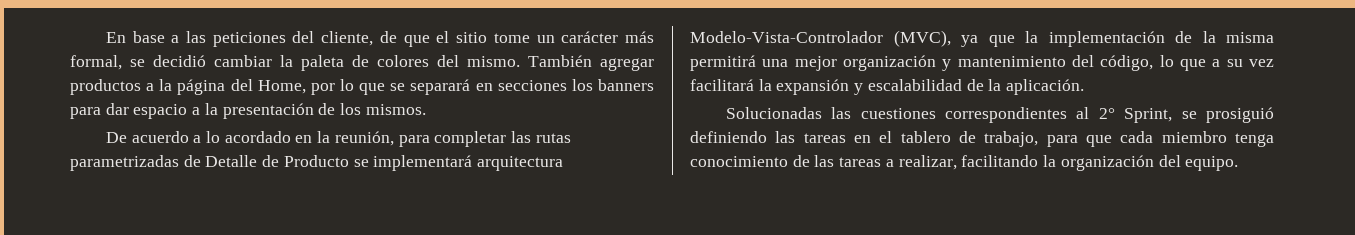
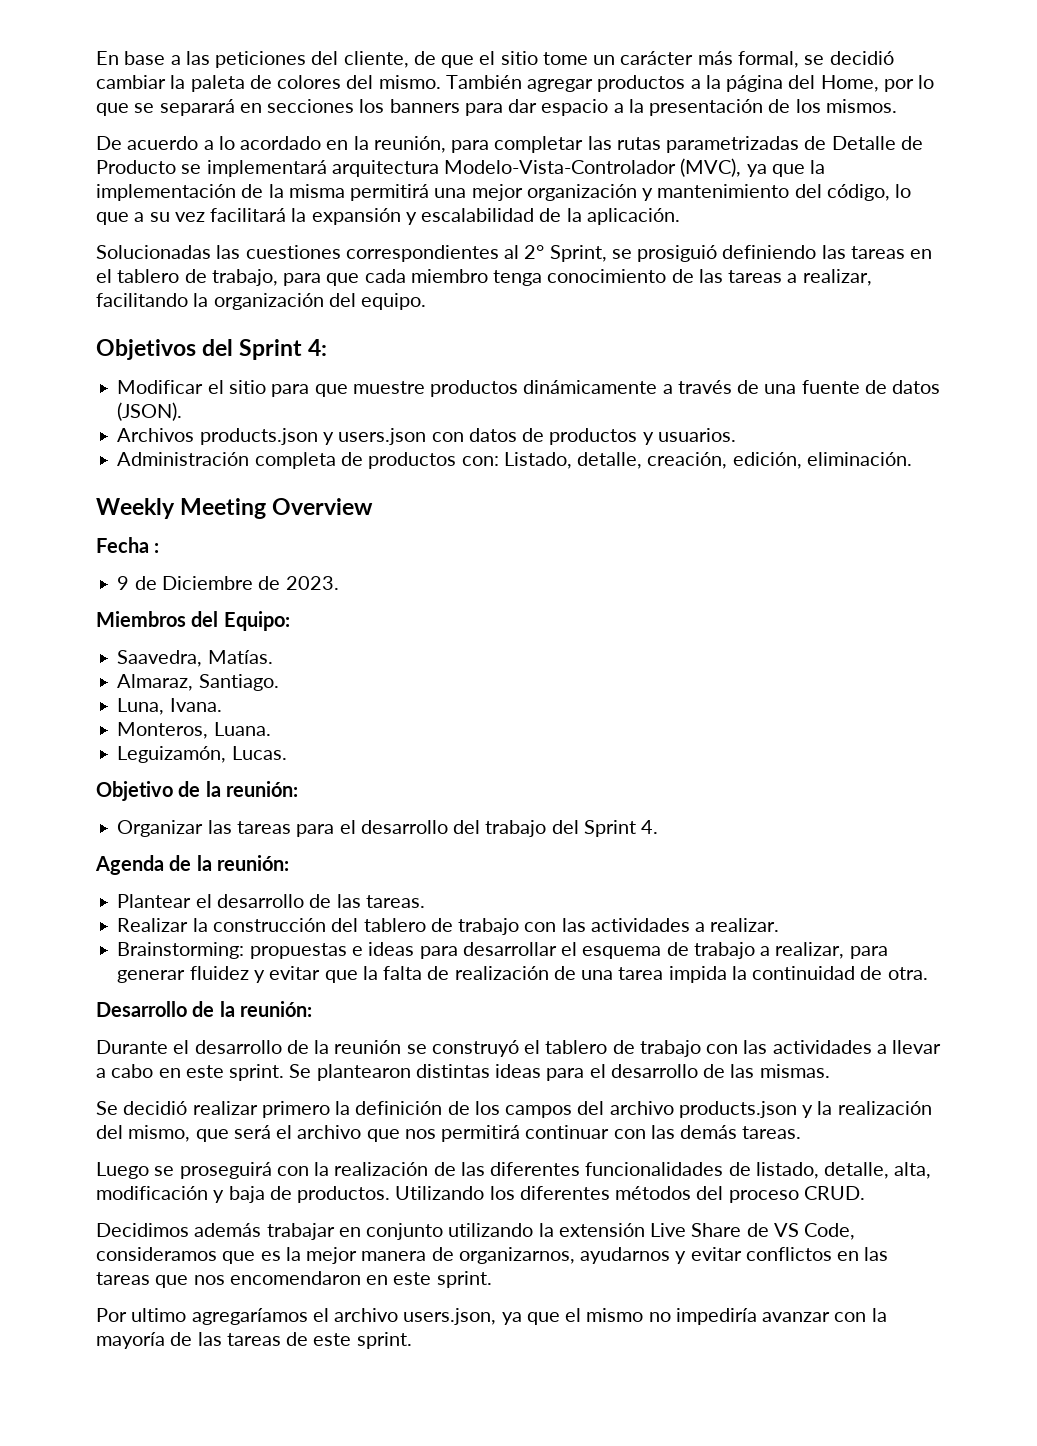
(1239, 163) none -> [96,339,328,360] [117,380,941,397] [117,402,183,421] [117,428,736,445] [117,452,912,469] [96,498,374,519] [96,537,160,553] [117,576,339,590] [96,611,290,631] [117,650,273,667] [117,674,279,691] [117,698,222,715] [117,722,271,739] [117,746,287,763] [96,781,298,801] [117,820,659,837] [95,855,289,875] [117,894,425,908] [117,918,780,935] [117,942,888,959] [117,966,928,983] [96,1001,312,1017] [96,1040,942,1057] [96,1064,830,1081] [96,1101,932,1118] [96,1125,802,1142] [96,1162,932,1179] [96,1186,865,1203] [96,1223,856,1240] [96,1247,889,1264] [96,1271,492,1288] [96,1308,887,1325] [96,1332,412,1349] // Objetivos del Sprint 4: // Modificar el sitio para que muestre productos dinámicamente a través de una fuente de datos (JSON). // Archivos products.json y users.json con datos de productos y usuarios. // Administración completa de productos con: Listado, detalle, creación, edición, eliminación. // Weekly Meeting Overview // Fecha : // 9 de Diciembre de 2023. // Miembros del Equipo: // Saavedra, Matías. // Almaraz, Santiago. // Luna, Ivana. // Monteros, Luana. // Leguizamón, Lucas. // Objetivo de la reunión: // Organizar las tareas para el desarrollo del trabajo del Sprint 4. // Agenda de la reunión: // Plantear el desarrollo de las tareas. // Realizar la construcción del tablero de trabajo con las actividades a realizar. // Brainstorming: propuestas e ideas para desarrollar el esquema de trabajo a realizar, para generar fluidez y evitar que la falta de realización de una tarea impida la continuidad de otra. // Desarrollo de la reunión: // Durante el desarrollo de la reunión se construyó el tablero de trabajo con las actividades a llevar a cabo en este sprint. Se plantearon distintas ideas para el desarrollo de las mismas. // Se decidió realizar primero la definición de los campos del archivo products.json y la realización del mismo, que será el archivo que nos permitirá continuar con las demás tareas. // Luego se proseguirá con la realización de las diferentes funcionalidades de listado, detalle, alta, modificación y baja de productos. Utilizando los diferentes métodos del proceso CRUD. // Decidimos además trabajar en conjunto utilizando la extensión Live Share de VS Code, consideramos que es la mejor manera de organizarnos, ayudarnos y evitar conflictos en las tareas que nos encomendaron en este sprint. // Por ultimo agregaríamos el archivo users.json, ya que el mismo no impediría avanzar con la mayoría de las tareas de este sprint.

